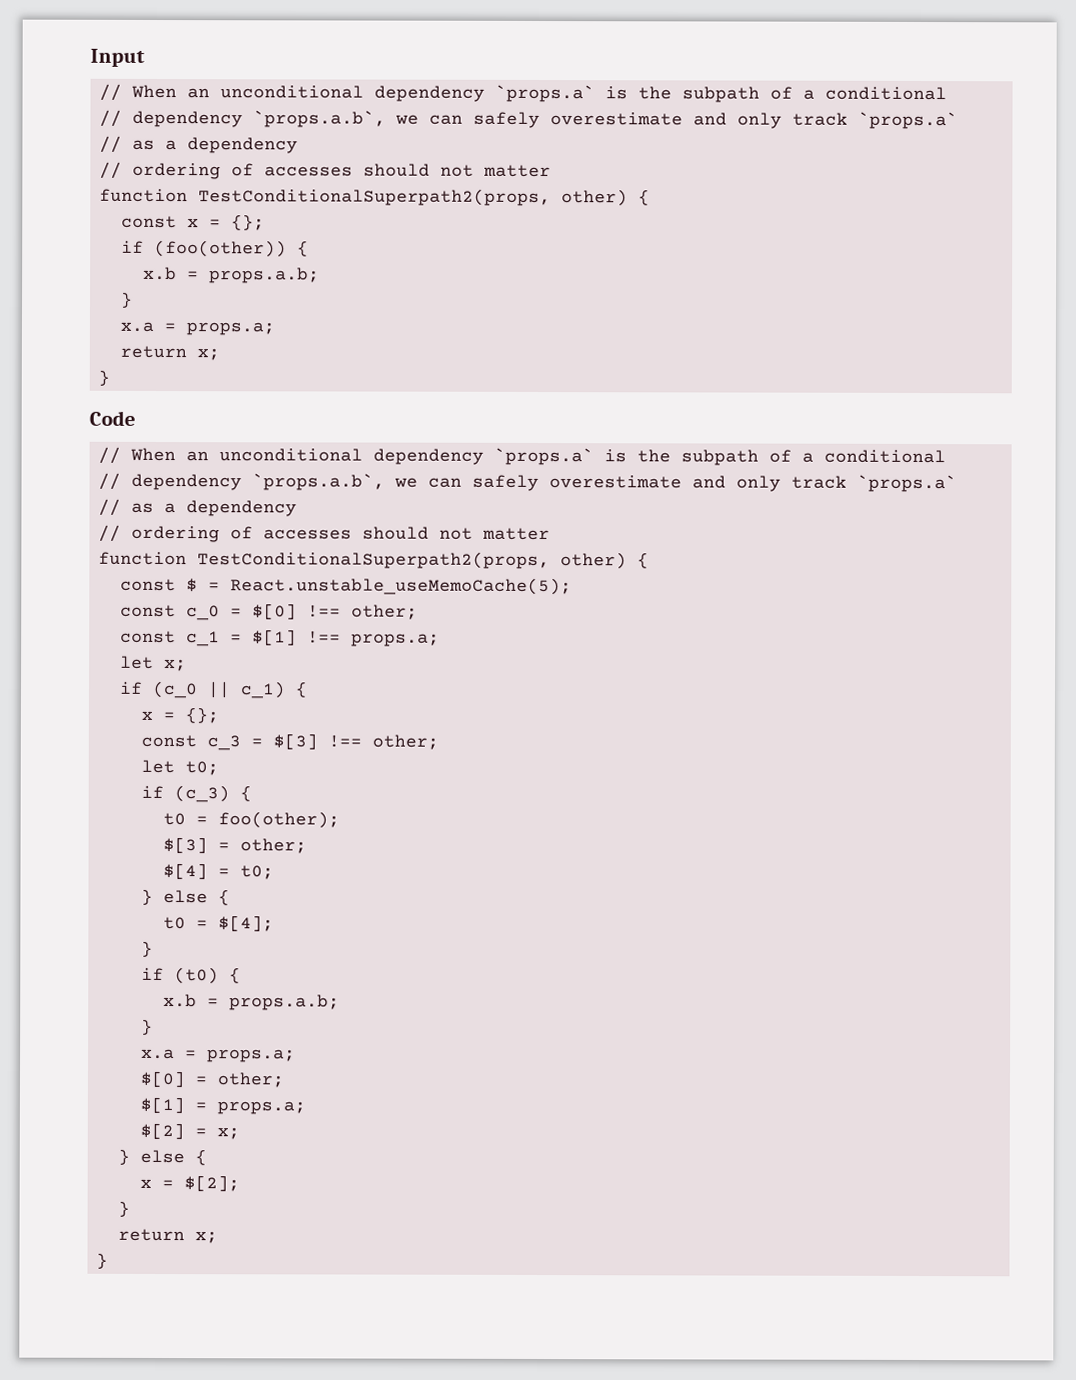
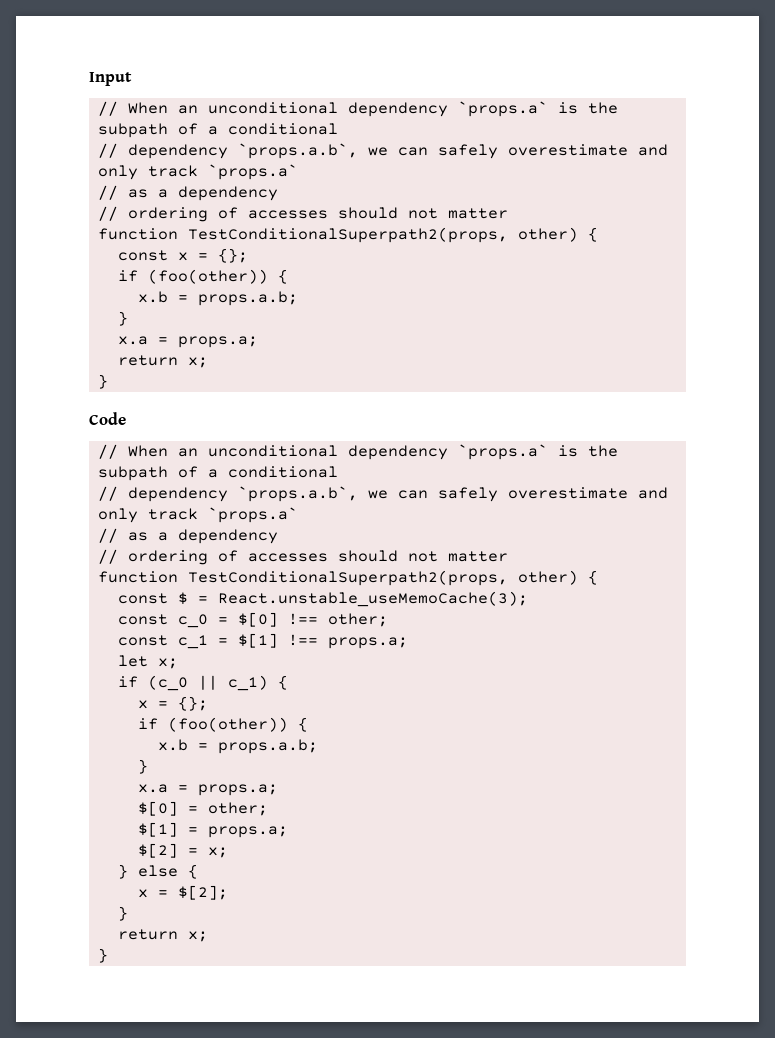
[230,577,573,596] React.unstable_useMemoCache(5); -> [218,591,529,607] React.unstable_useMemoCache(3);
[141,733,440,751] [141,759,220,776] [141,785,253,803] [163,811,341,829] [163,837,308,854] [163,863,275,880] [141,888,231,906] [163,915,275,932] [141,940,154,957] [141,967,220,985] const c_3 = $[3] !== other; // let t0; // if (c_3) { // t0 = foo(other); // $[3] = other; // $[4] = t0; // } else { // t0 = $[4]; // } // if (t0) -> [138,717,289,732] if (foo(other))

